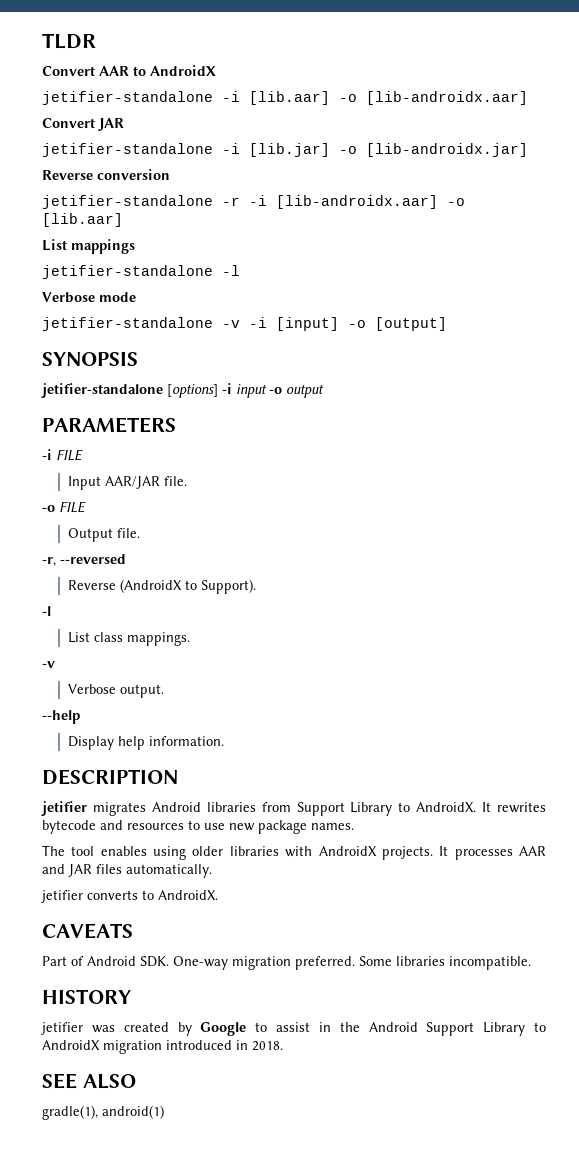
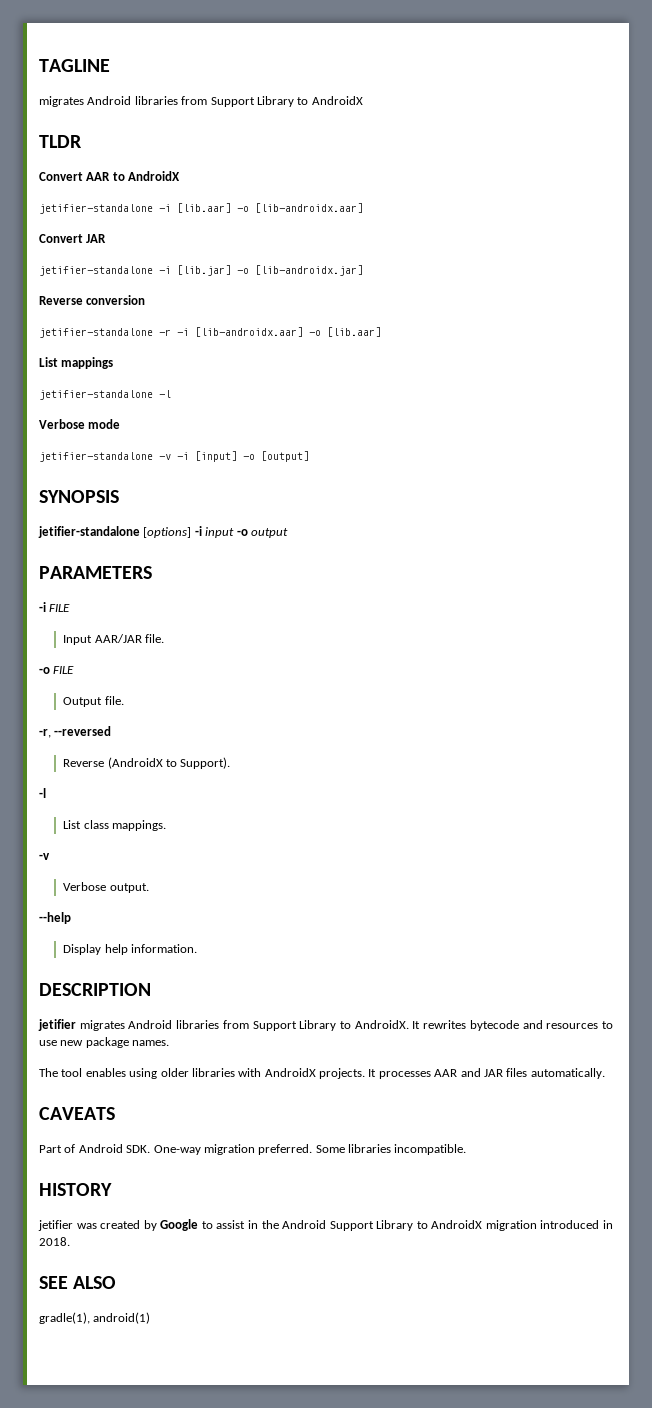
(42, 41) none -> [39,59,110,72] [39,96,363,107] TAGLINE // migrates Android libraries from Support Library to AndroidX //
[41,890,218,903] // jetifier converts to AndroidX. -> (605, 1073) none

